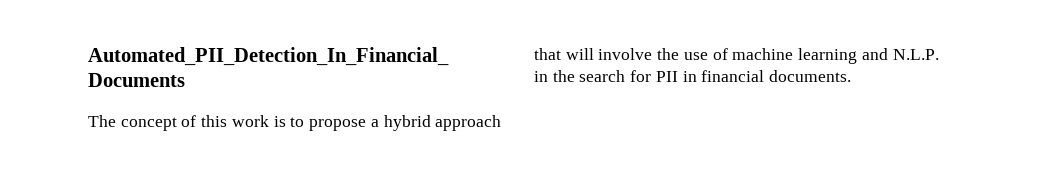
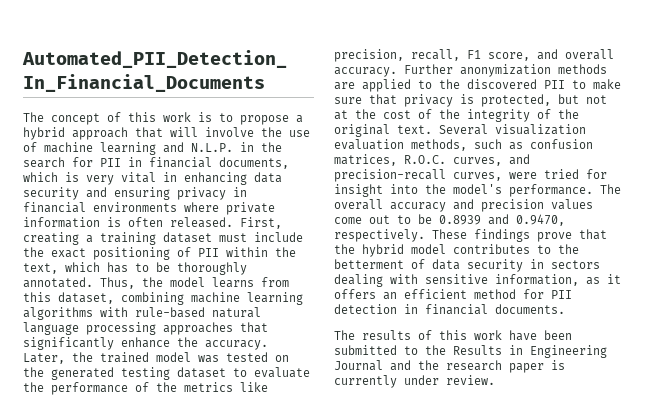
[769,70,852,82] documents. -> [219,157,289,169] [23,172,282,185] [23,187,247,200] [23,202,275,215] [23,217,282,229] [23,232,303,245] [23,247,296,260] [23,262,247,275] [23,277,289,289] [23,292,303,305] [23,307,261,320] [23,322,268,335] [23,337,268,350] [23,352,289,364] [23,367,310,380] [23,382,268,395] [334,49,614,62] [334,64,607,77] [334,79,621,92] [334,94,607,107] [334,109,579,122] [334,124,586,137] [334,139,593,151] [334,154,530,166] [334,169,607,182] [334,184,621,197] [334,199,593,212] [334,214,565,226] [334,229,607,242] [334,244,579,257] [334,259,600,272] [334,274,621,287] [334,289,572,300] [334,304,565,315] [334,330,572,341] [334,345,607,358] [334,360,565,373] [334,375,495,388] documents, which is very vital in enhancing data security and ensuring privacy in financial environments where private information is often released. First, creating a training dataset must include the exact positioning of PII within the text, which has to be thoroughly annotated. Thus, the model learns from this dataset, combining machine learning algorithms with rule-based natural language processing approaches that significantly enhance the accuracy. Later, the trained model was tested on the generated testing dataset to evaluate the performance of the metrics like precision, recall, F1 score, and overall accuracy. Further anonymization methods are applied to the discovered PII to make sure that privacy is protected, but not at the cost of the integrity of the original text. Several visualization evaluation methods, such as confusion matrices, R.O.C. curves, and precision-recall curves, were tried for insight into the model's performance. The overall accuracy and precision values come out to be 0.8939 and 0.9470, respectively. These findings prove that the hybrid model contributes to the betterment of data security in sectors dealing with sensitive information, as it offers an efficient method for PII detection in financial documents. // The results of this work have been submitted to the Results in Engineering Journal and the research paper is currently under review.

